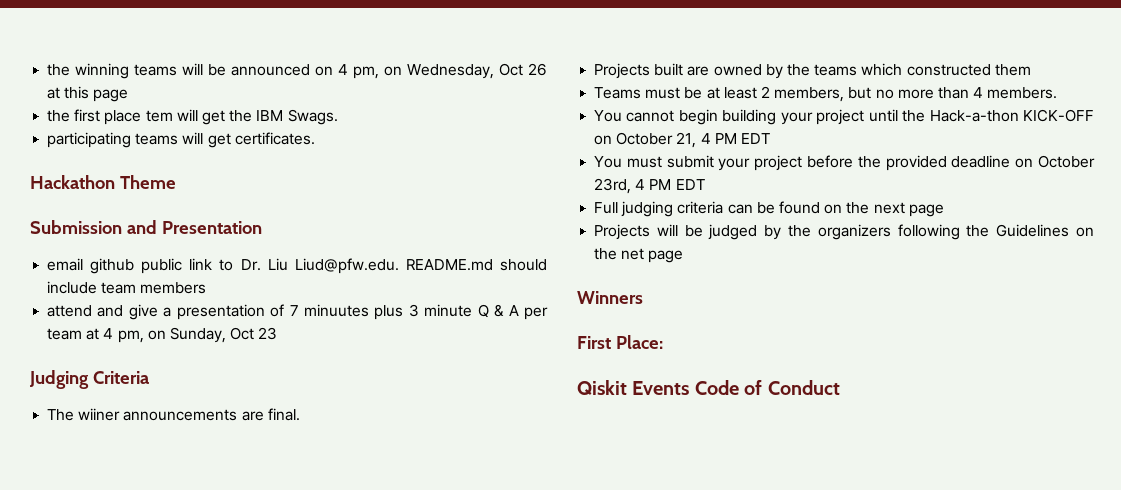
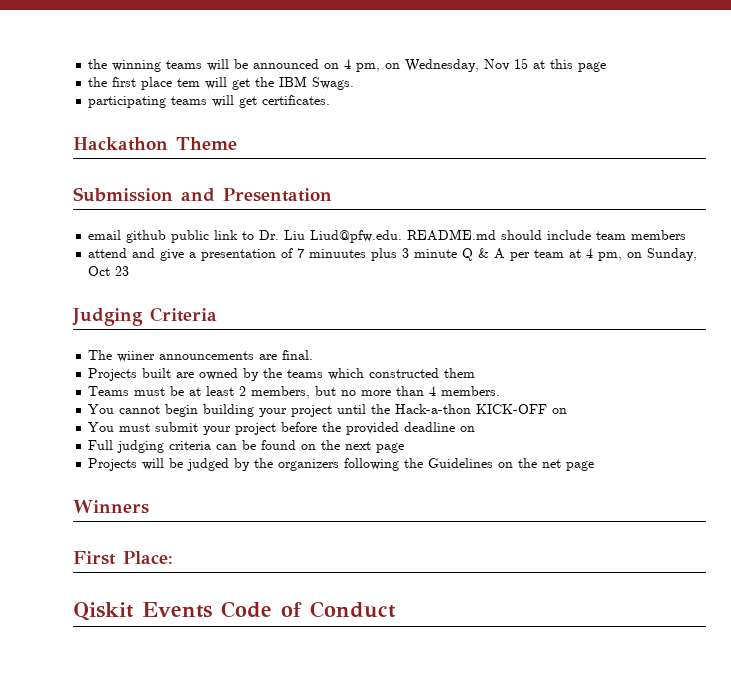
[499,63,547,76] Oct 26 -> [484,58,529,71] Nov 15
[616,132,770,148] October 21, 4 PM EDT -> (568, 411) none
[1038,155,1095,168] [594,178,705,194] October 23rd, 4 PM EDT -> (476, 429) none

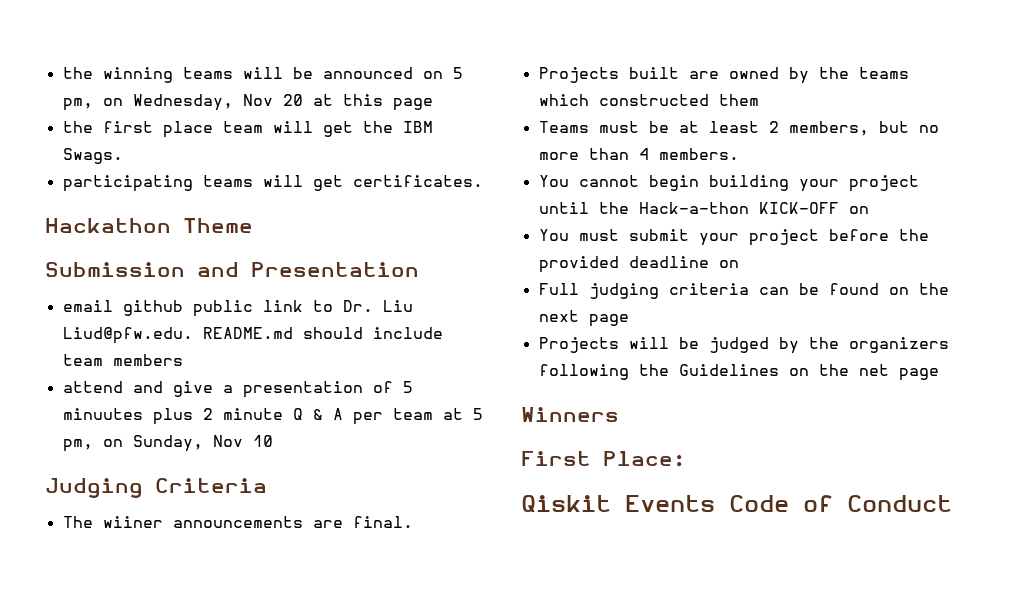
[344,59,352,69] 4 -> [452,67,463,79] 5
[514,58,529,69] 15 -> [282,94,303,106] 20
[177,78,201,87] tem -> [222,121,263,133] team
[297,248,305,258] 7 -> [402,381,413,393] 5
[402,248,410,258] 3 -> [202,408,213,420] 2
[586,248,594,258] 4 -> [472,408,483,420] 5
[88,266,130,276] Oct 23 -> [212,435,273,447] Nov 10

